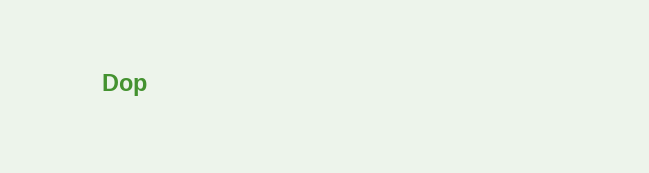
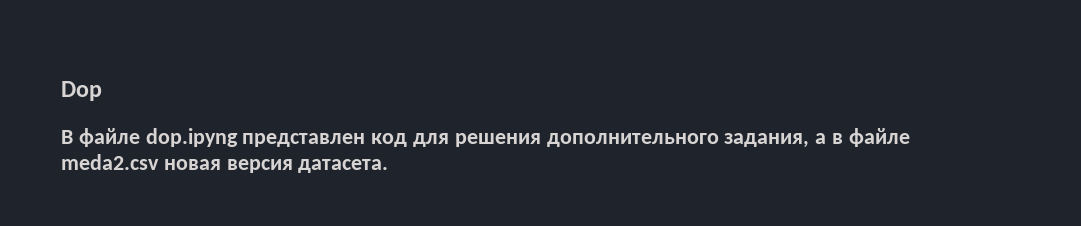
(147, 85) none -> [61,128,910,148] [61,154,389,173] // В файле dop.ipyng представлен код для решения дополнительного задания, а в файле meda2.csv новая версия датасета.

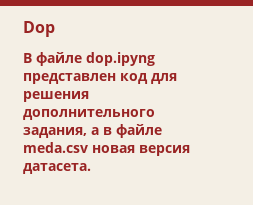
[61,154,159,170] meda2.csv -> [23,142,88,153] meda.csv

